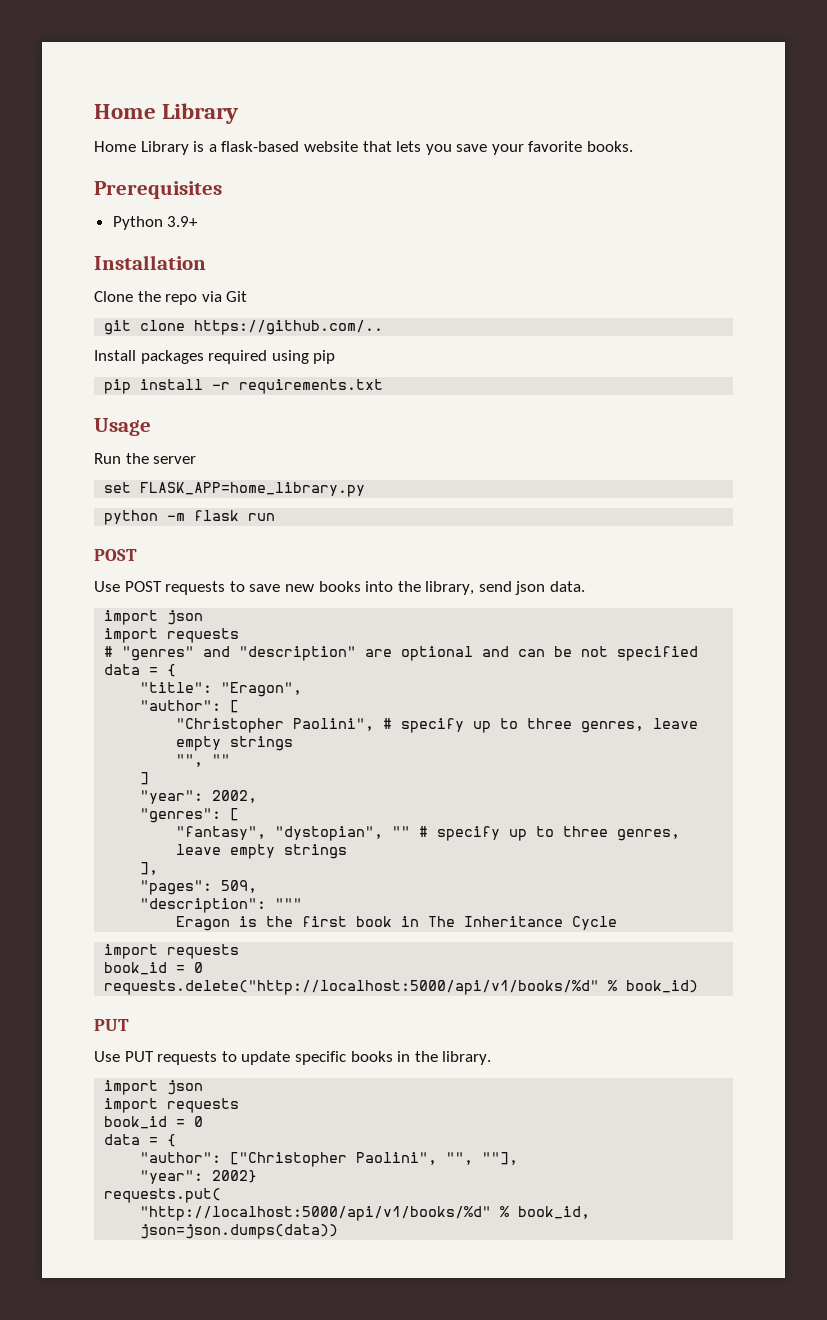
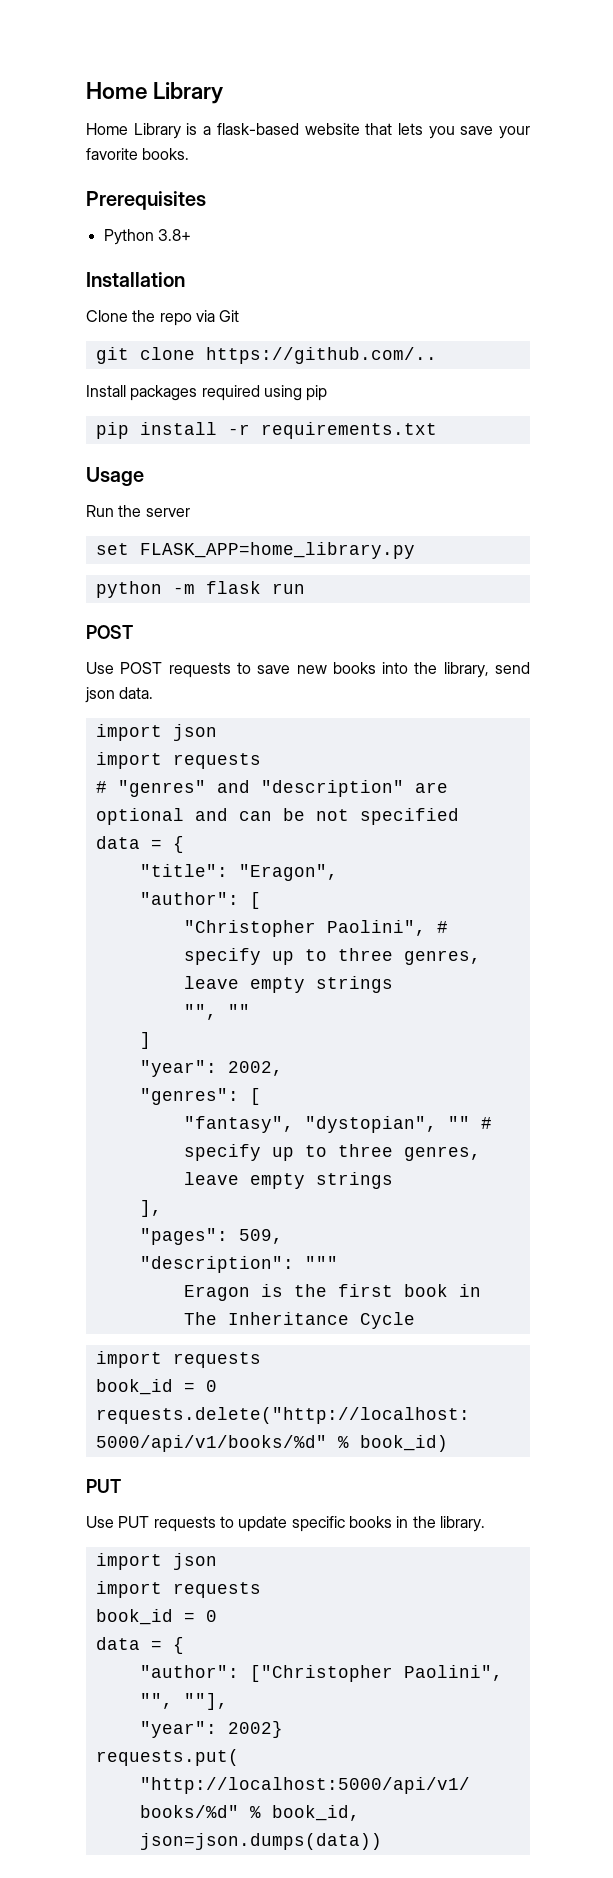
[167,216,199,227] 3.9+ -> [157,229,191,241] 3.8+

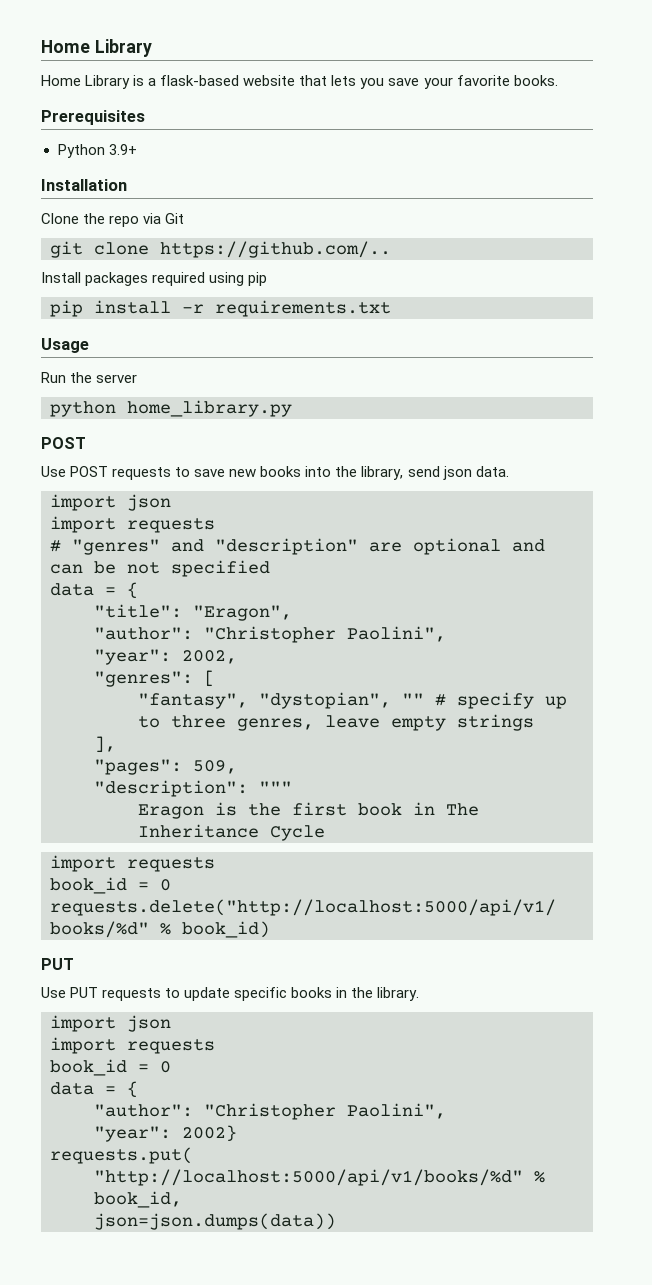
[157,229,191,241] 3.8+ -> [108,144,137,155] 3.9+
[95,542,415,559] // set FLASK_APP=home_library.py -> (138, 378) none
[172,581,305,594] -m flask run -> [127,400,292,417] home_library.py
[249,892,261,909] [183,920,448,937] [183,948,481,965] [183,976,393,993] [183,1004,250,1020] [139,1032,151,1049] [ // "Christopher Paolini", # specify up to three genres, leave empty strings // "", "" // ] -> [204,626,446,643] "Christopher Paolini",
[249,1665,503,1682] [139,1693,228,1710] ["Christopher Paolini", "", ""], -> [204,1103,446,1120] "Christopher Paolini",

